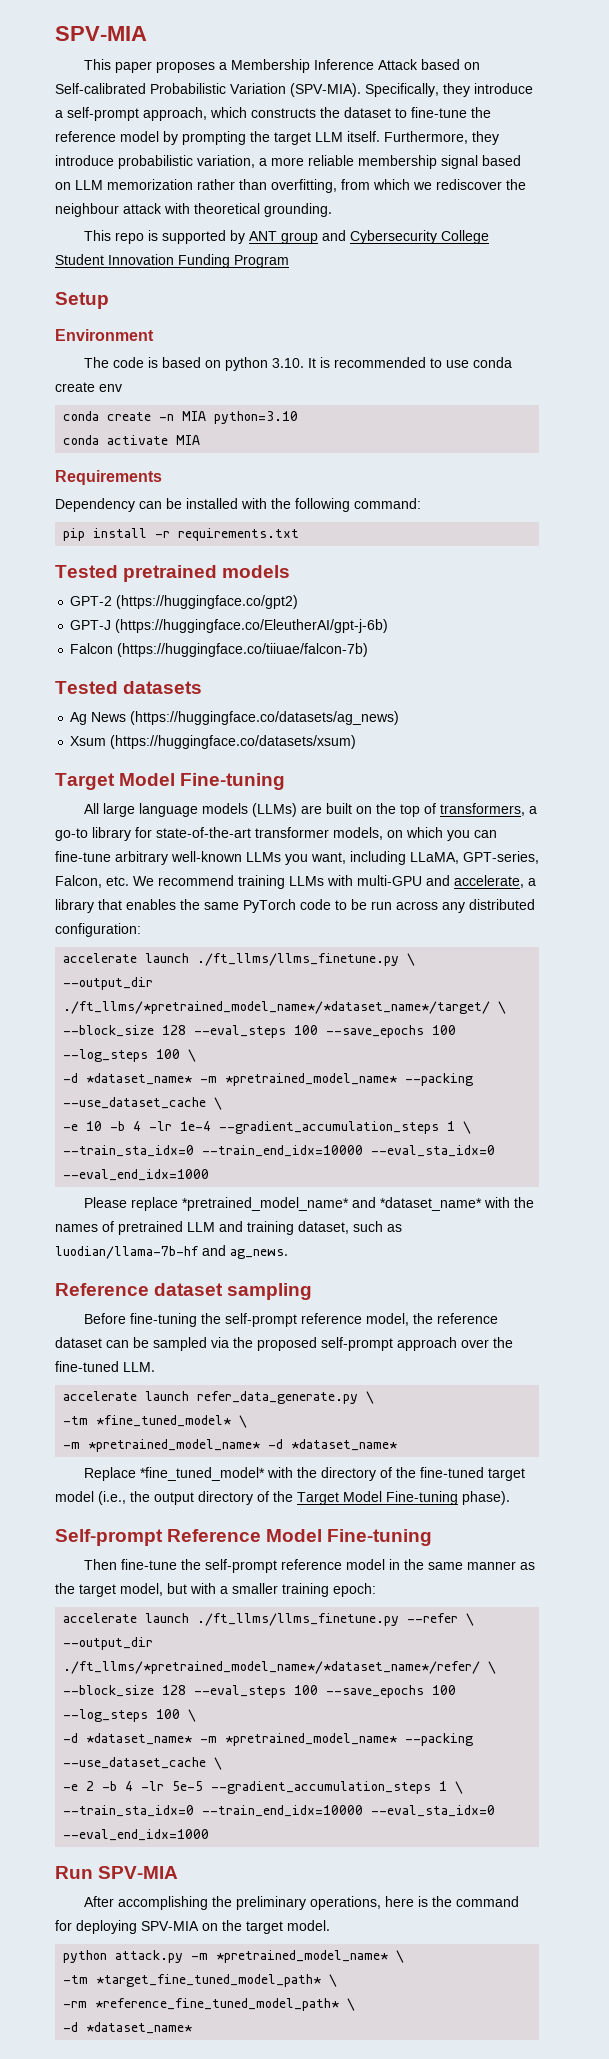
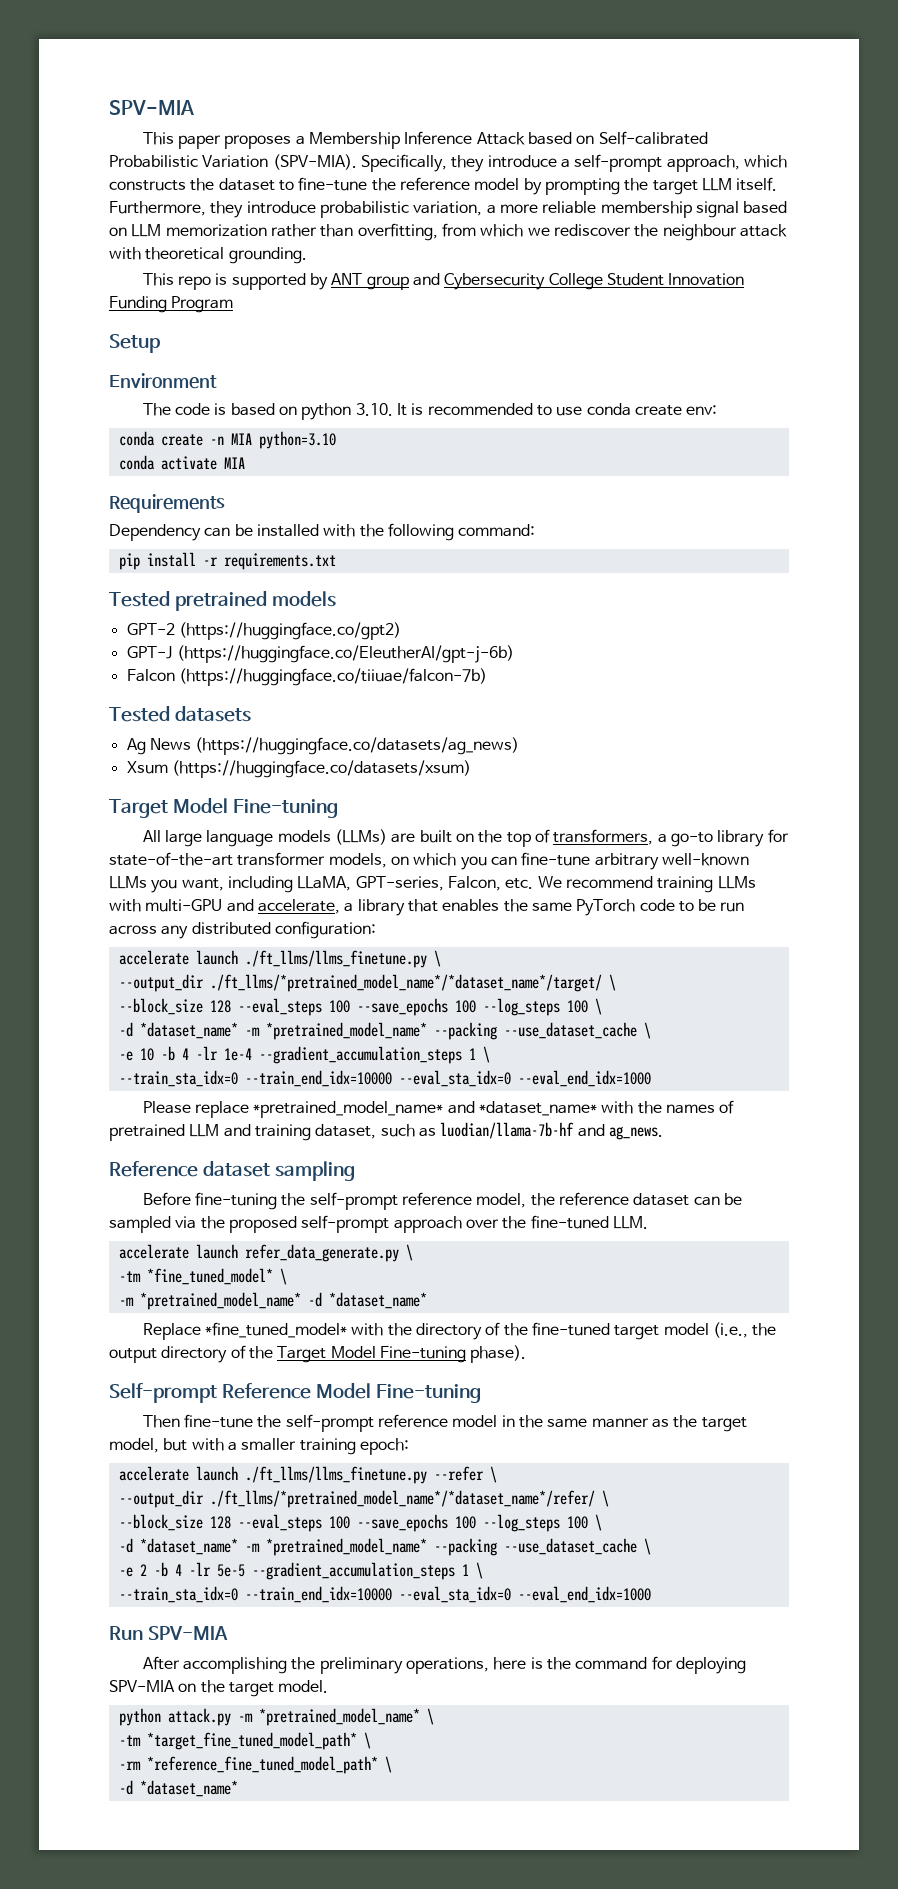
[99,384,122,392] env -> [686,405,718,415] env:

